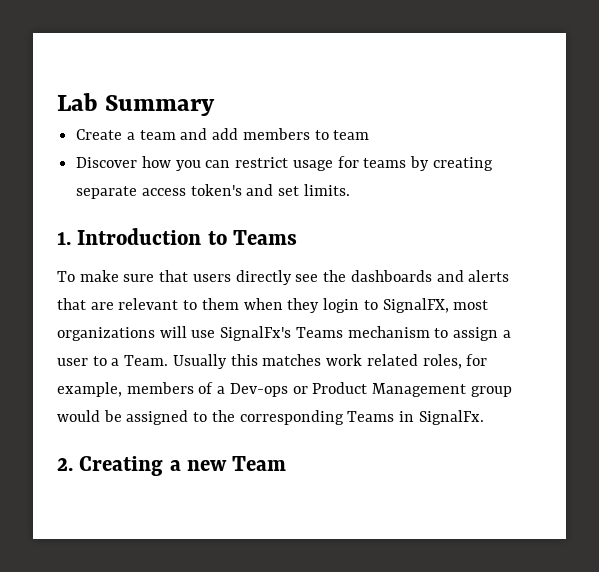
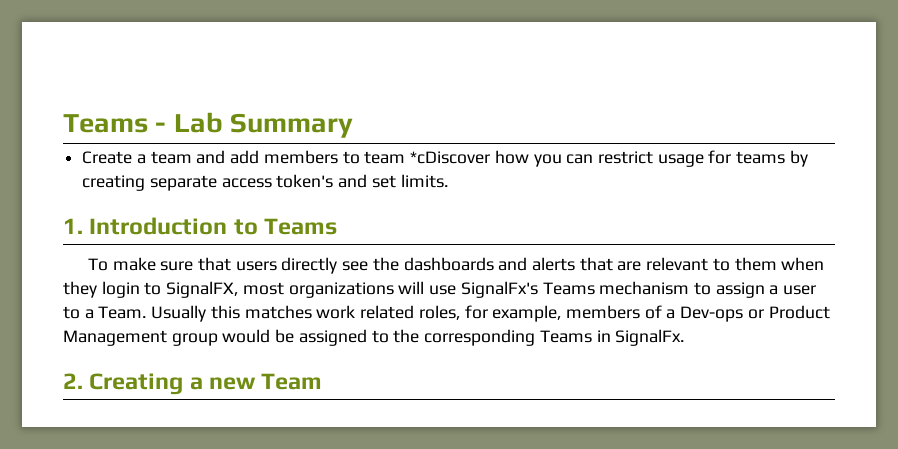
(57, 102) none -> [63,114,167,133] Teams -
[76,157,138,168] // Discover -> [410,151,491,164] *cDiscover

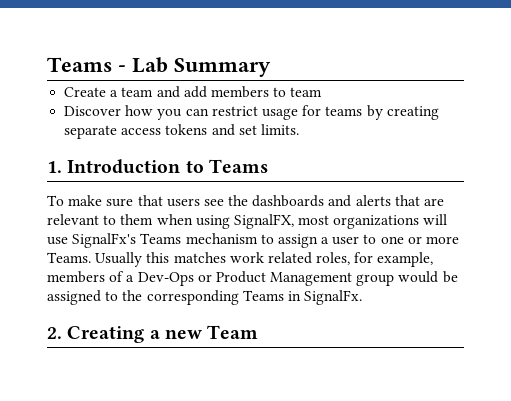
[410,151,491,164] *cDiscover -> [64,106,122,116] // Discover
[276,174,334,188] token's -> [165,124,208,135] tokens
[281,257,338,274] directly -> (200, 202) none
[63,281,162,298] they login to -> [195,215,230,229] using
[84,306,147,319] a Team. -> [380,236,460,244] [47,252,91,263] one or more Teams.
[680,306,744,322] Dev-ops -> [137,272,194,286] Dev-Ops

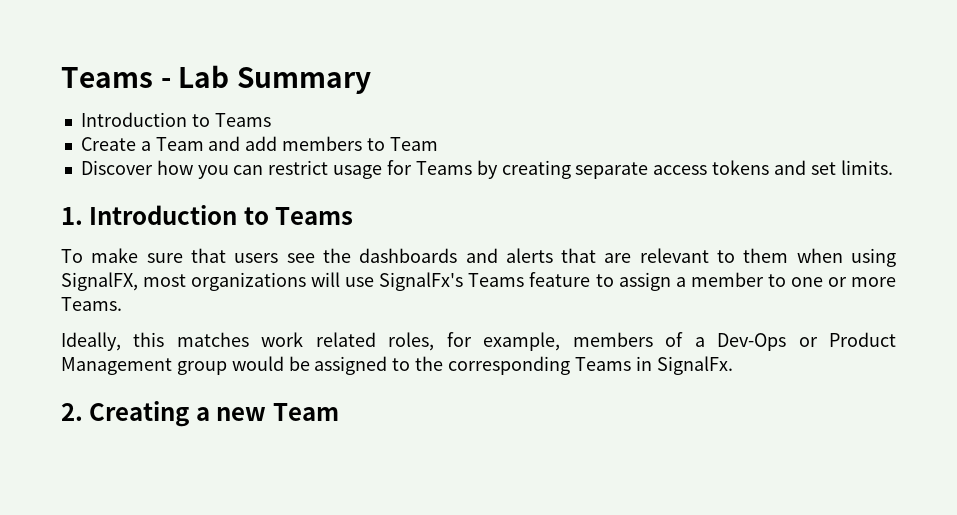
(271, 67) none -> [80,112,271,127] // Introduction to Teams
[121,87,154,97] team -> [155,137,204,151] Team
[290,87,323,97] team -> [389,137,438,151] Team
[325,106,363,116] teams -> [415,161,472,175] Teams
[185,233,258,244] mechanism -> [529,272,591,287] feature
[332,236,360,245] user -> [690,272,764,287] member
[95,252,143,267] Usually -> [61,332,121,351] // Ideally,

